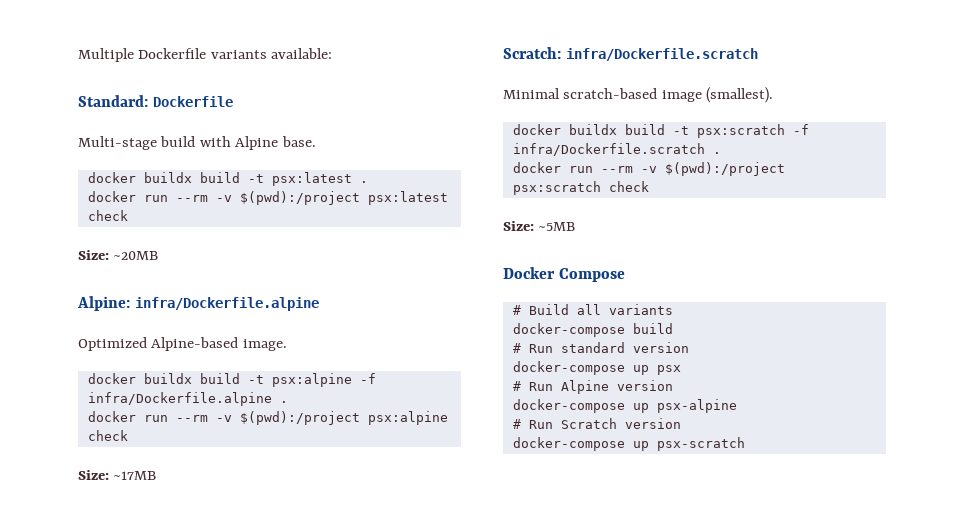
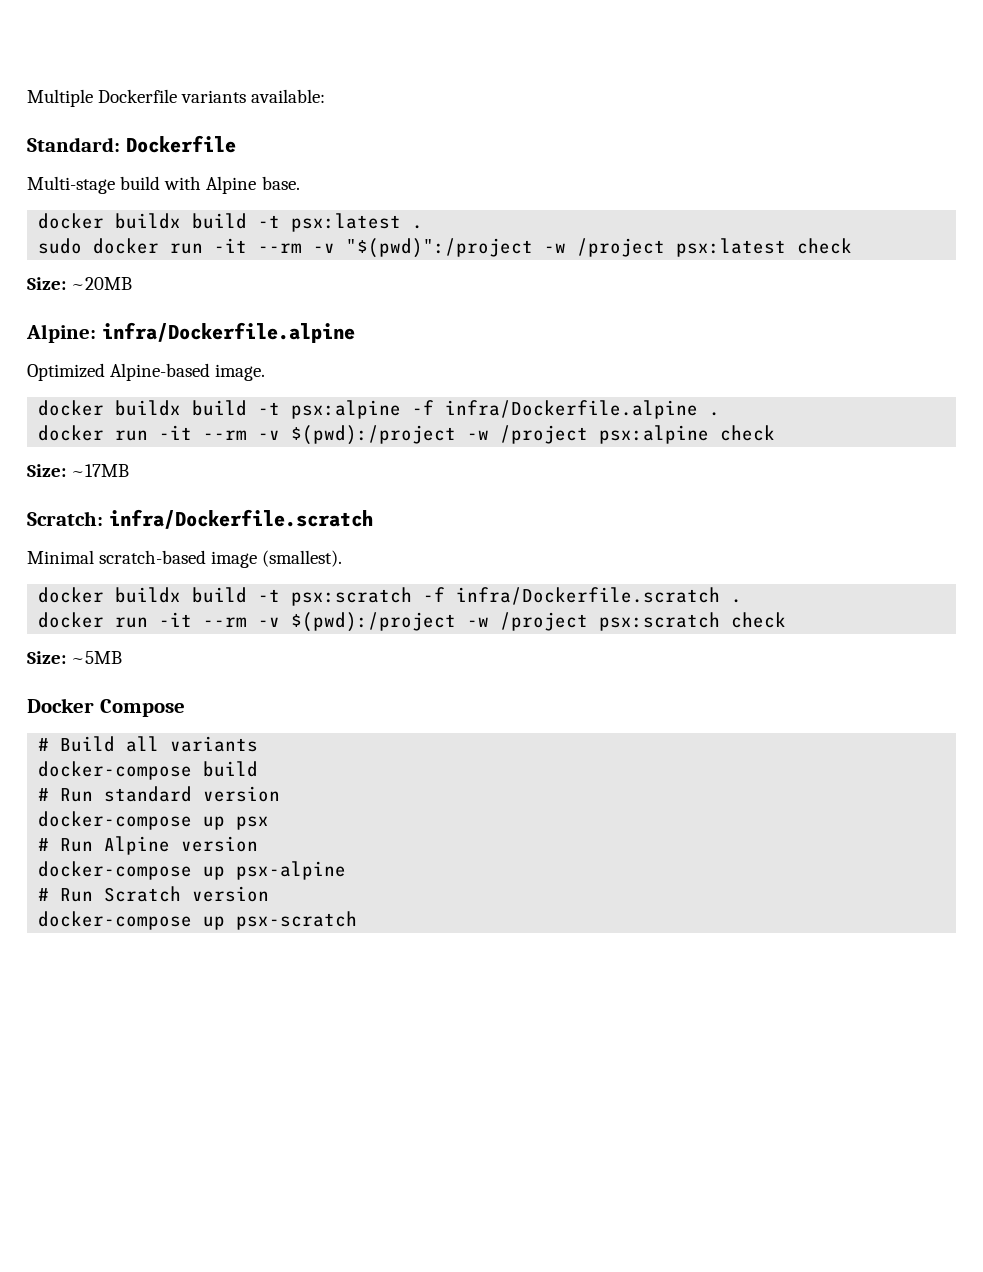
[87,191,360,205] docker run --rm -v $(pwd):/project -> [38,238,666,258] sudo docker run -it --rm -v "$(pwd)":/project -w /project
[175,411,360,425] --rm -v $(pwd):/project -> [159,425,589,445] -it --rm -v $(pwd):/project -w /project
[600,162,785,176] --rm -v $(pwd):/project -> [159,612,589,632] -it --rm -v $(pwd):/project -w /project

